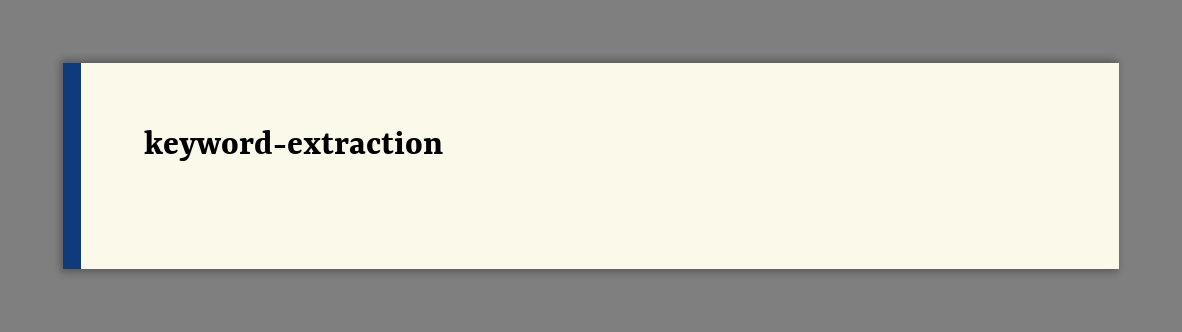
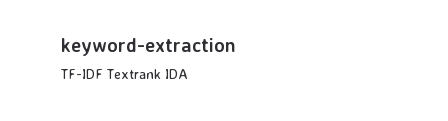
(443, 145) none -> [60,69,188,79] // TF-IDF Textrank IDA

